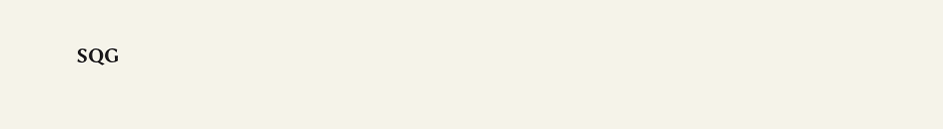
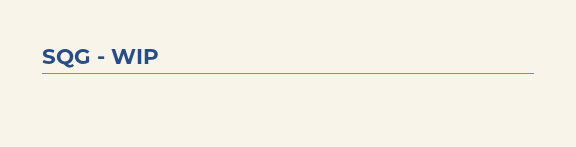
(119, 57) none -> [97,49,159,64] - WIP

